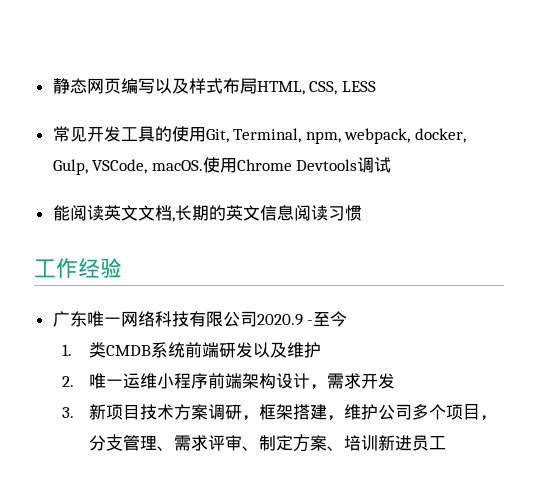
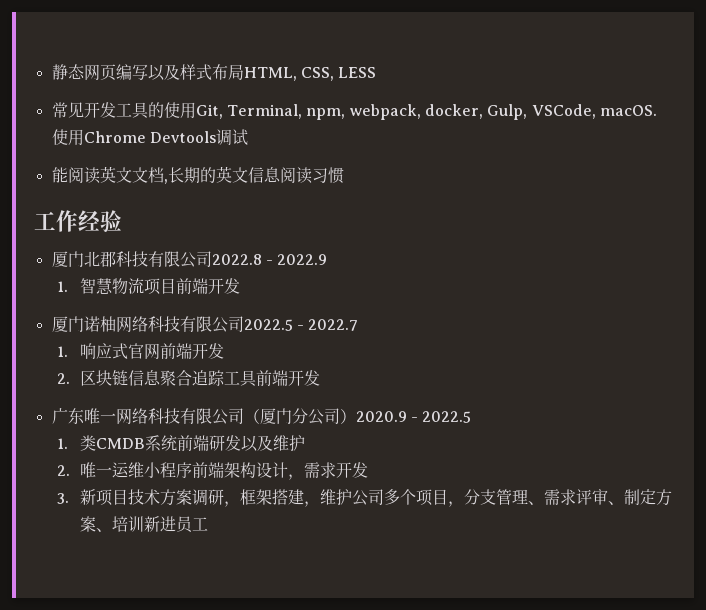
(122, 268) none -> [51,251,328,268] [56,278,240,295] [51,316,359,333] [56,343,224,360] [56,370,320,387] // 厦门北郡科技有限公司2022.8 - 2022.9 // 1.智慧物流项目前端开发 // 厦门诺柚网络科技有限公司2022.5 - 2022.7 // 1.响应式官网前端开发 // 2.区块链信息聚合追踪工具前端开发
(257, 319) none -> [243,408,356,425] （厦门分公司）
[313,311,348,327] 至今 -> [422,411,472,423] 2022.5

